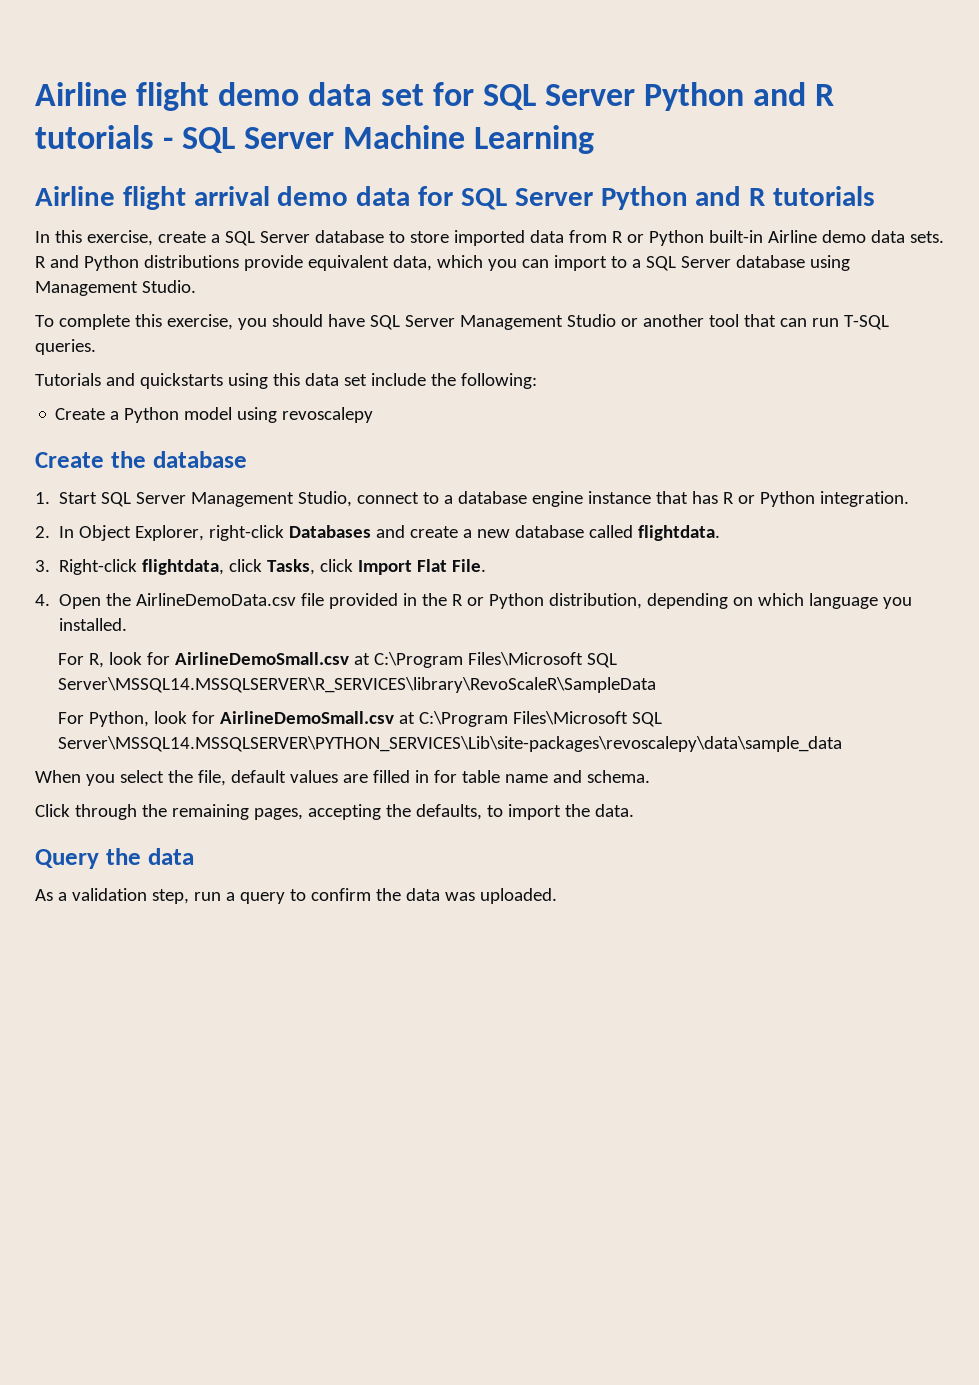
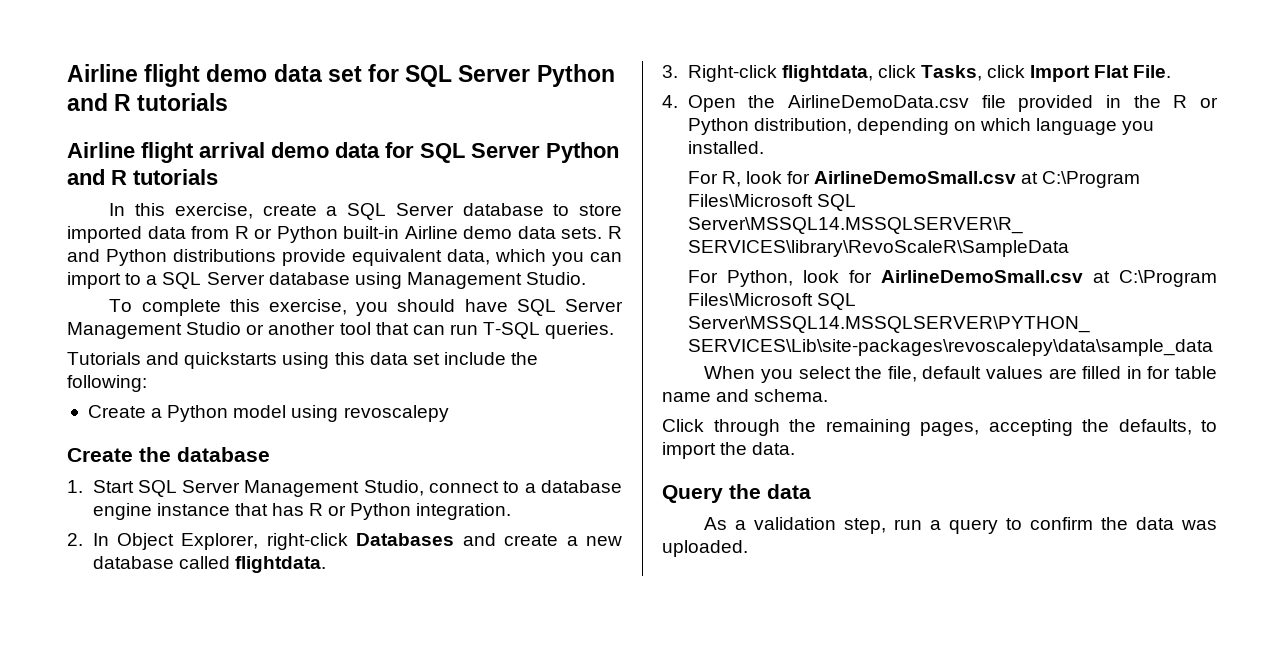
[163,125,595,154] - SQL Server Machine Learning -> (229, 102) none

